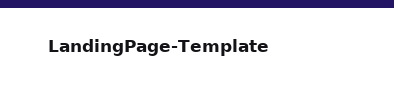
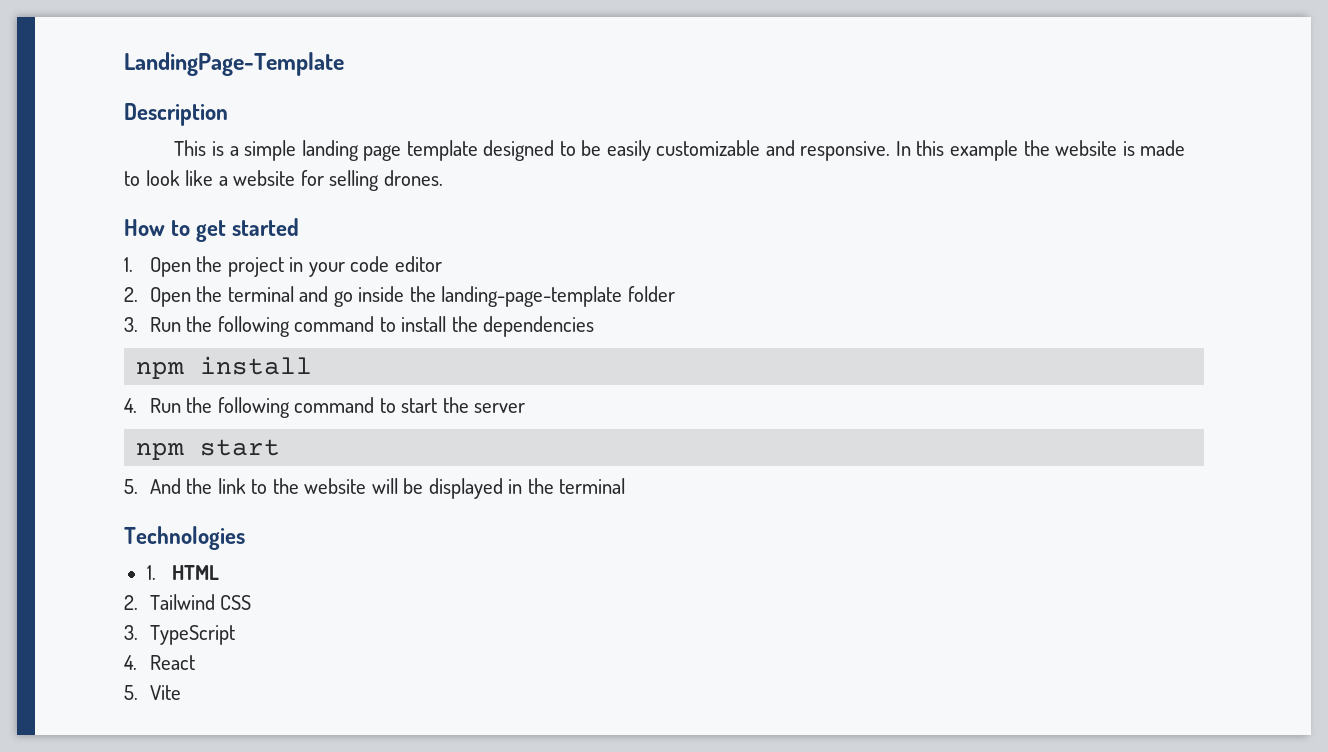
(269, 47) none -> [124,103,228,126] [174,140,1186,161] [124,170,443,191] [124,218,300,242] [124,256,442,277] [124,286,675,307] [124,316,595,337] [136,356,313,379] [124,397,526,418] [136,439,281,460] [124,478,626,499] [124,526,245,550] [146,565,220,580] [124,594,252,610] [124,625,235,645] [124,655,195,670] [124,685,181,700] // Description // This is a simple landing page template designed to be easily customizable and responsive. In this example the website is made to look like a website for selling drones. // How to get started // 1. Open the project in your code editor // 2. Open the terminal and go inside the landing-page-template folder // 3. Run the following command to install the dependencies // npm install // 4. Run the following command to start the server // npm start // 5. And the link to the website will be displayed in the terminal // Technologies // 1. HTML // 2. Tailwind CSS // 3. TypeScript // 4. React // 5. Vite

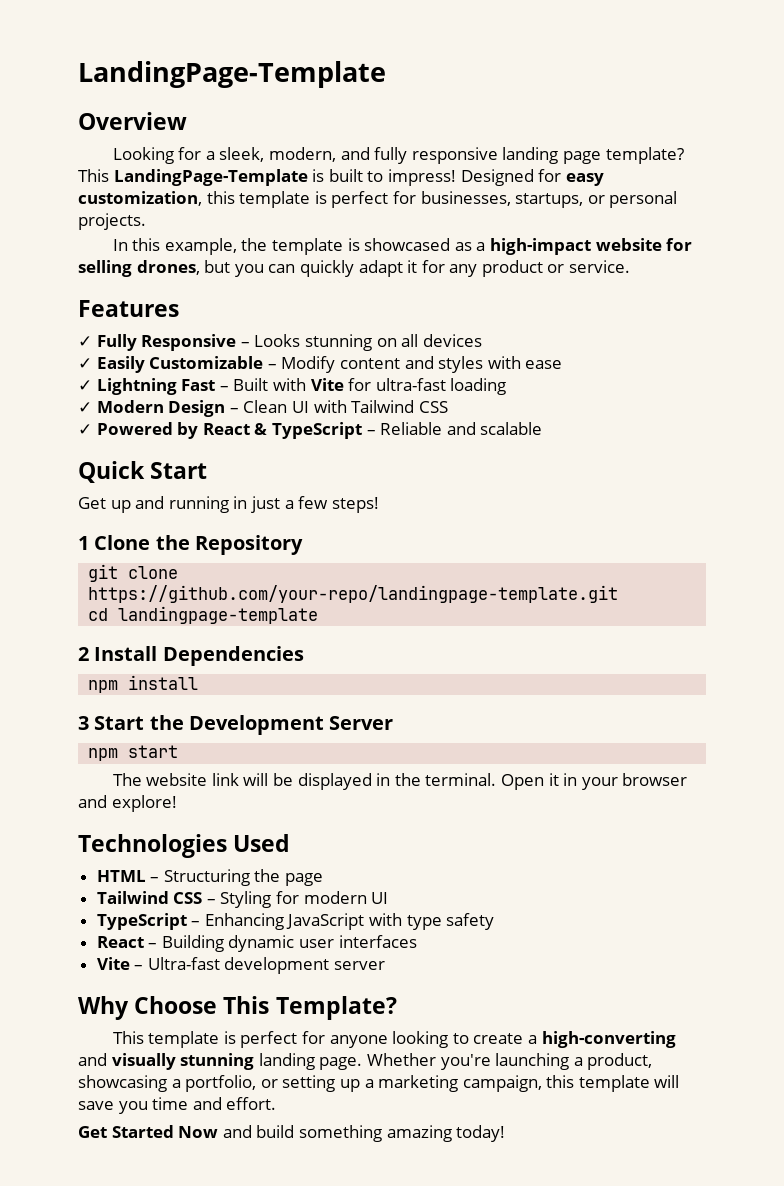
[124,103,228,126] [174,140,1186,161] [124,170,443,191] [124,218,300,242] [124,256,442,277] [124,286,675,307] [124,316,595,337] [136,356,313,379] [124,397,526,418] [136,439,281,460] [124,478,367,494] Description // This is a simple landing page template designed to be easily customizable and responsive. In this example the website is made to look like a website for selling drones. // How to get started // 1. Open the project in your code editor // 2. Open the terminal and go inside the landing-page-template folder // 3. Run the following command to install the dependencies // npm install // 4. Run the following command to start the server // npm start // 5. And the link to the website -> [78,112,187,130] [112,147,684,164] [78,169,604,186] [78,191,678,208] [78,213,146,230] [112,238,693,255] [78,260,631,277] [78,300,179,317] [78,334,482,351] [78,356,563,373] [78,378,507,395] [78,400,448,417] [78,422,543,439] [78,461,208,483] [78,496,379,513] [78,535,303,555] [88,564,179,582] [88,585,619,603] [88,606,319,624] [78,646,304,666] [88,675,199,693] [78,715,394,735] [88,745,179,761] [112,773,239,786] Overview // Looking for a sleek, modern, and fully responsive landing page template? This LandingPage-Template is built to impress! Designed for easy customization, this template is perfect for businesses, startups, or personal projects. // In this example, the template is showcased as a high-impact website for selling drones, but you can quickly adapt it for any product or service. // Features // ✓ Fully Responsive – Looks stunning on all devices // ✓ Easily Customizable – Modify content and styles with ease // ✓ Lightning Fast – Built with Vite for ultra-fast loading // ✓ Modern Design – Clean UI with Tailwind CSS // ✓ Powered by React & TypeScript – Reliable and scalable // Quick Start // Get up and running in just a few steps! // 1 Clone the Repository // git clone https://github.com/your-repo/landingpage-template.git // cd landingpage-template // 2 Install Dependencies // npm install // 3 Start the Development Server // npm start // The website link
[559,478,626,494] terminal -> [425,773,688,790] [78,795,177,812] terminal. Open it in your browser and explore!
[146,565,156,580] // 1. -> [233,834,291,852] Used //
[124,594,252,610] [124,625,235,645] [124,655,195,670] [124,685,181,700] // 2. Tailwind CSS // 3. TypeScript // 4. React // 5. Vite -> [150,869,324,886] [96,891,389,908] [96,913,495,930] [96,935,417,952] [96,957,386,974] [78,996,397,1020] [112,1031,676,1048] [78,1053,653,1070] [78,1075,680,1092] [78,1097,277,1114] [78,1125,506,1142] – Structuring the page // Tailwind CSS – Styling for modern UI // TypeScript – Enhancing JavaScript with type safety // React – Building dynamic user interfaces // Vite – Ultra-fast development server // Why Choose This Template? // This template is perfect for anyone looking to create a high-converting and visually stunning landing page. Whether you're launching a product, showcasing a portfolio, or setting up a marketing campaign, this template will save you time and effort. // Get Started Now and build something amazing today!

